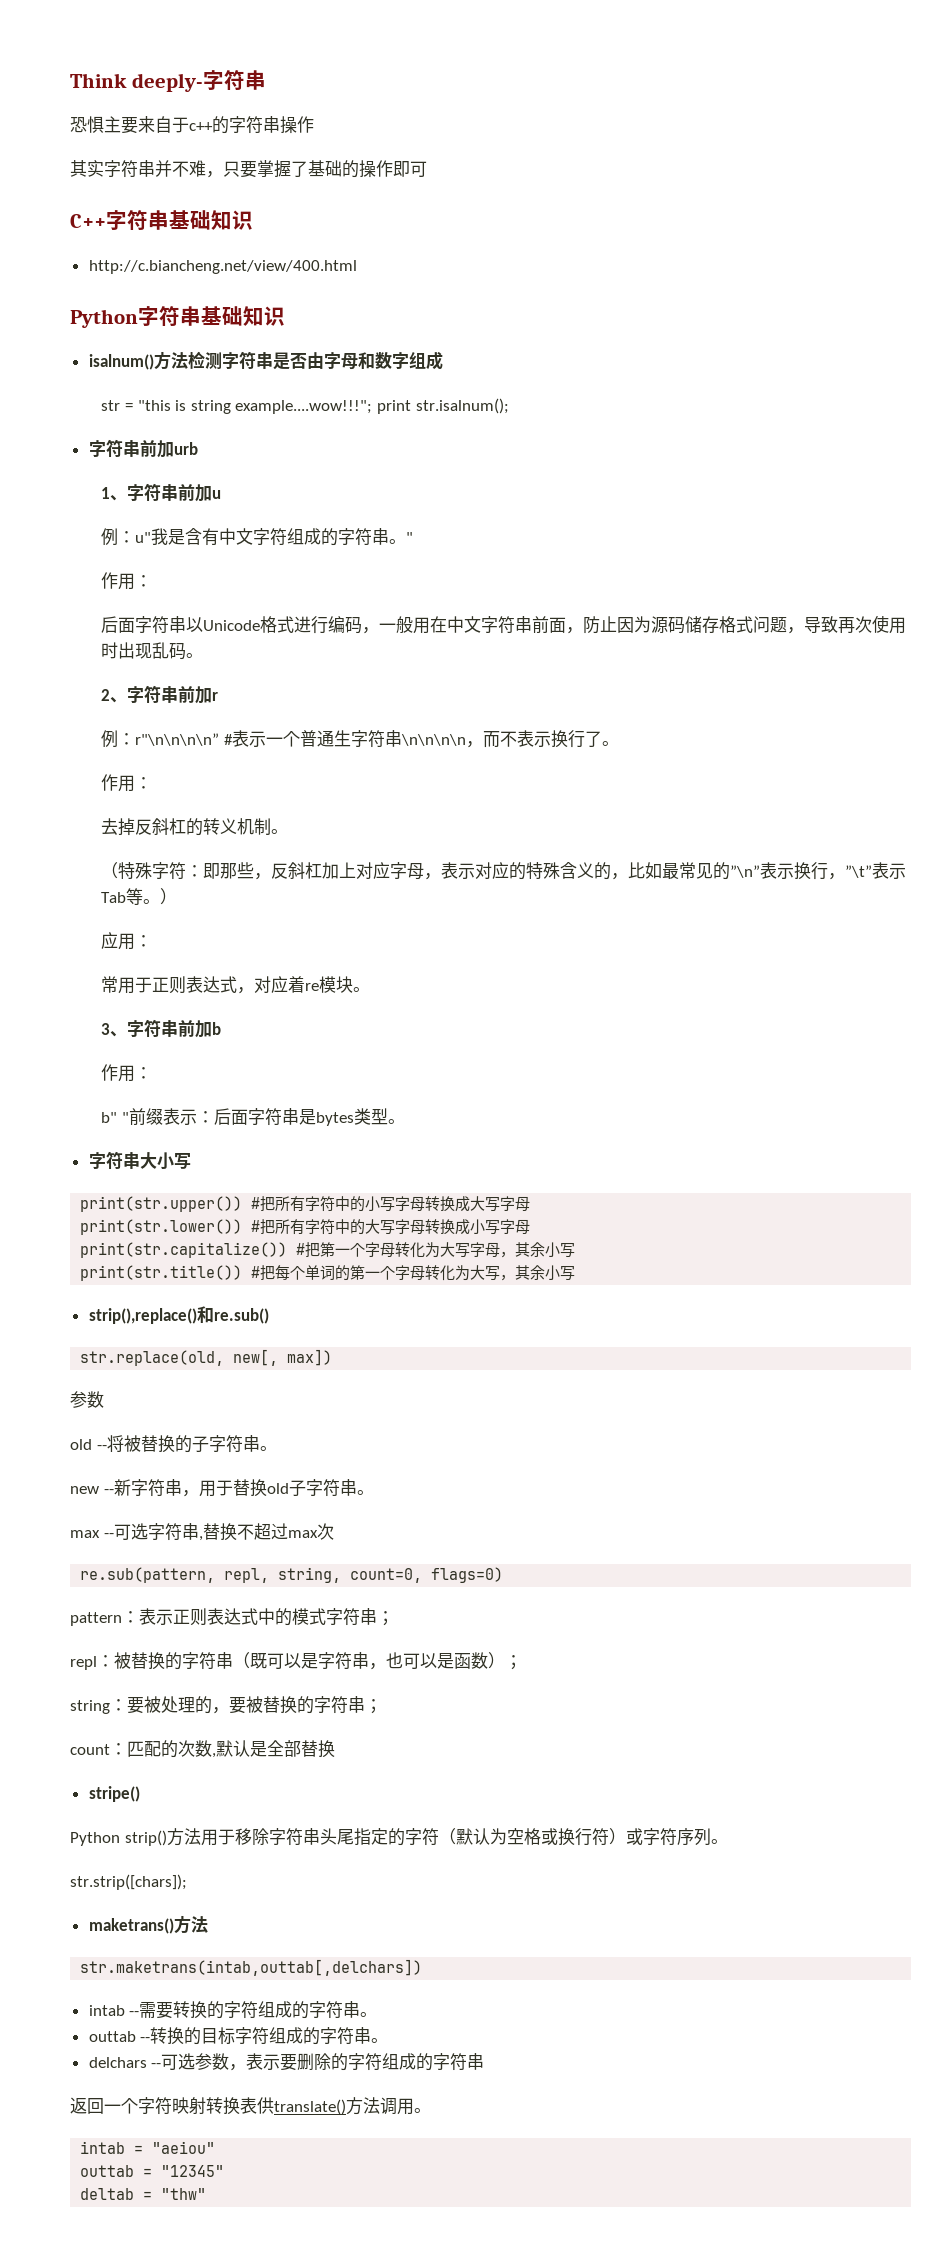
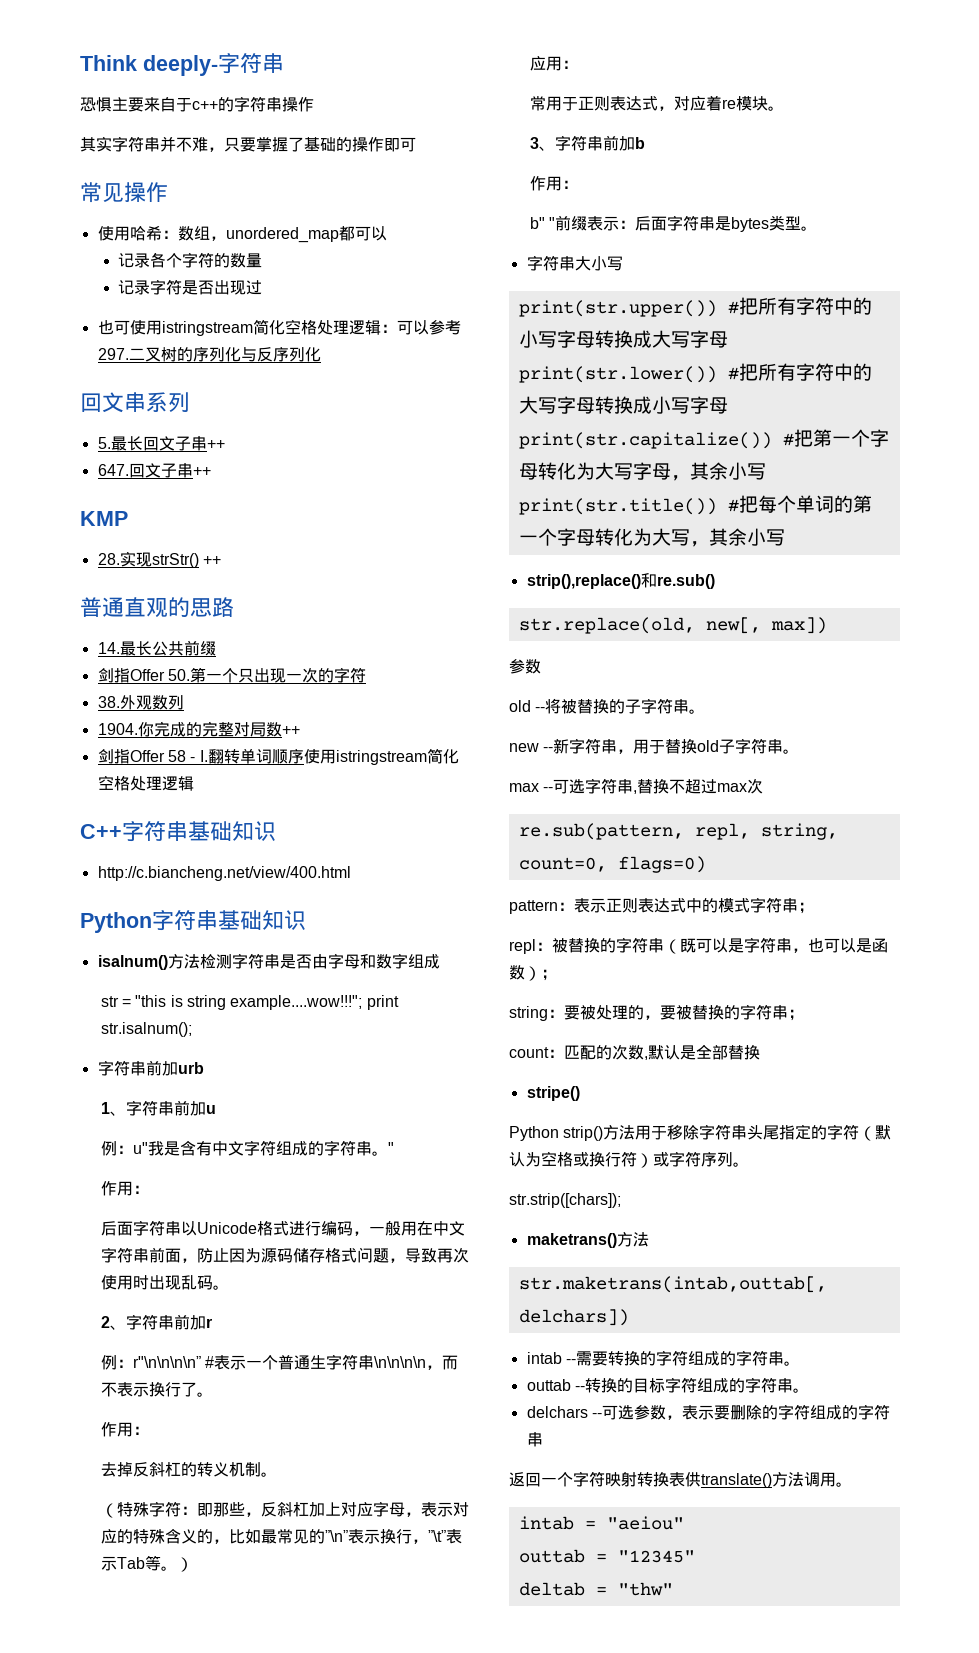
(427, 169) none -> [80,182,168,203] [97,225,387,243] [118,252,263,268] [118,279,263,295] [97,319,461,336] [97,347,321,362] [80,392,190,413] [97,436,225,451] [97,463,211,478] [80,511,128,526] [97,551,221,568] [80,597,234,618] [97,640,216,656] [97,667,366,683] [97,695,184,710] [97,721,300,737] [97,748,459,765] [97,775,194,791] // 常见操作 // 使用哈希：数组，unordered_map都可以 // 记录各个字符的数量 // 记录字符是否出现过 // 也可使用istringstream简化空格处理逻辑：可以参考297.二叉树的序列化与反序列化 // 回文串系列 // 5.最长回文子串++ // 647.回文子串++ // KMP // 28.实现strStr() ++ // 普通直观的思路 // 14.最长公共前缀 // 剑指Offer 50.第一个只出现一次的字符 // 38.外观数列 // 1904.你完成的完整对局数++ // 剑指Offer 58 - I.翻转单词顺序使用istringstream简化空格处理逻辑

